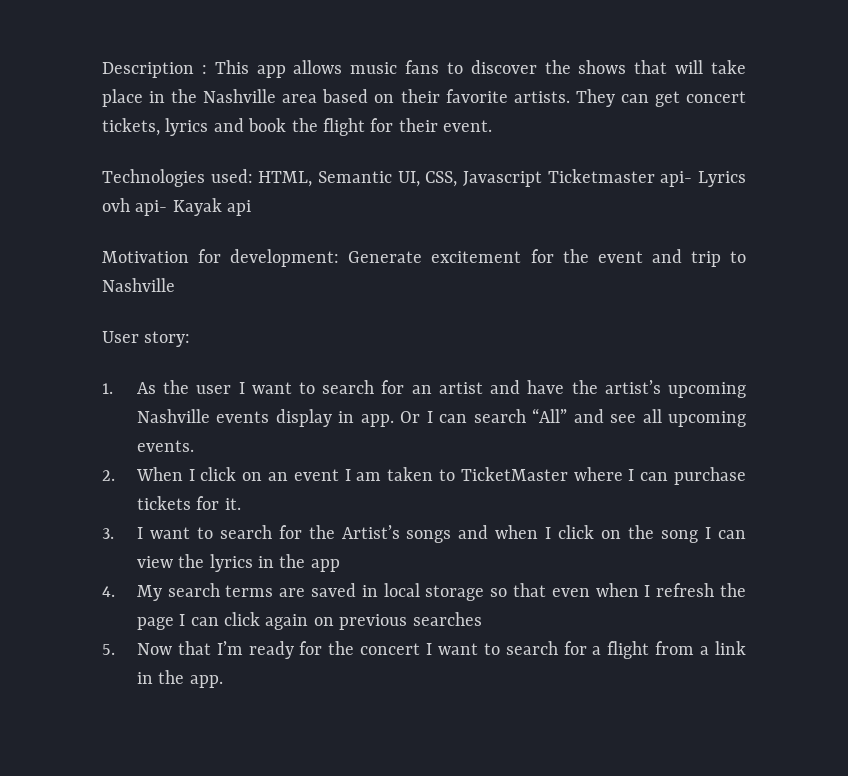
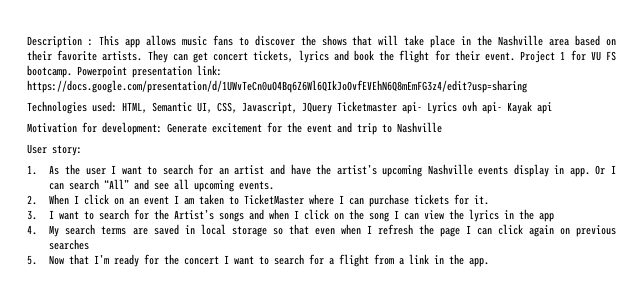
(493, 126) none -> [520,50,616,63] [27,65,222,78] [27,80,527,93] Project 1 for VU FS bootcamp. Powerpoint presentation link: https://docs.google.com/presentation/d/1UWvTeCn0uO4Bq6Z6Wl6QIkJoOvfEVEhN6Q8mEmFG3z4/edit?usp=sharing
[463,171,542,187] Javascript -> [242,102,332,114] Javascript, JQuery

